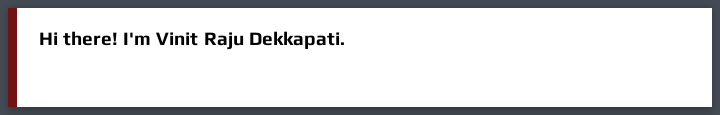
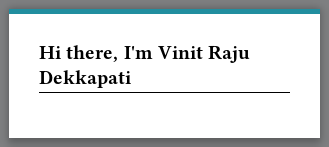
[63,31,119,46] there! -> [66,45,119,62] there,
[248,31,345,49] Dekkapati. -> [39,70,132,88] Dekkapati

